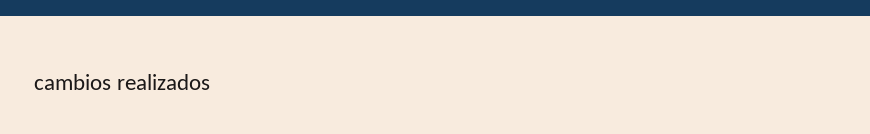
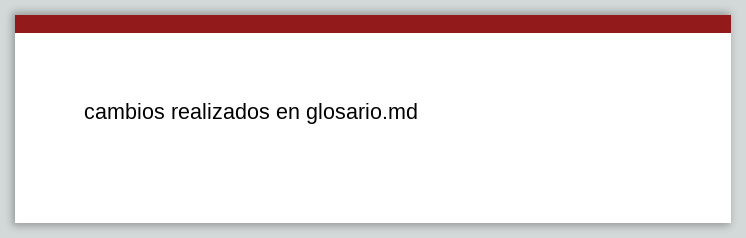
(211, 82) none -> [276,103,418,124] en glosario.md

